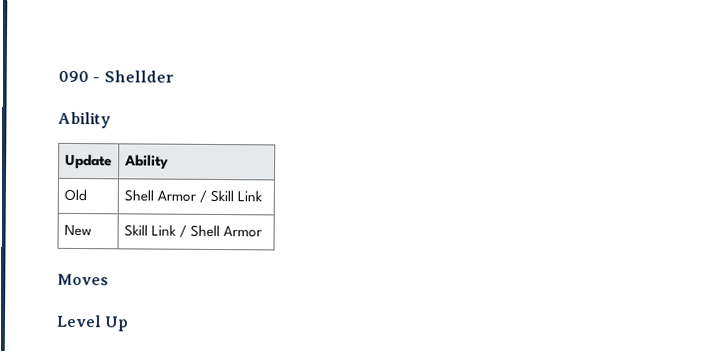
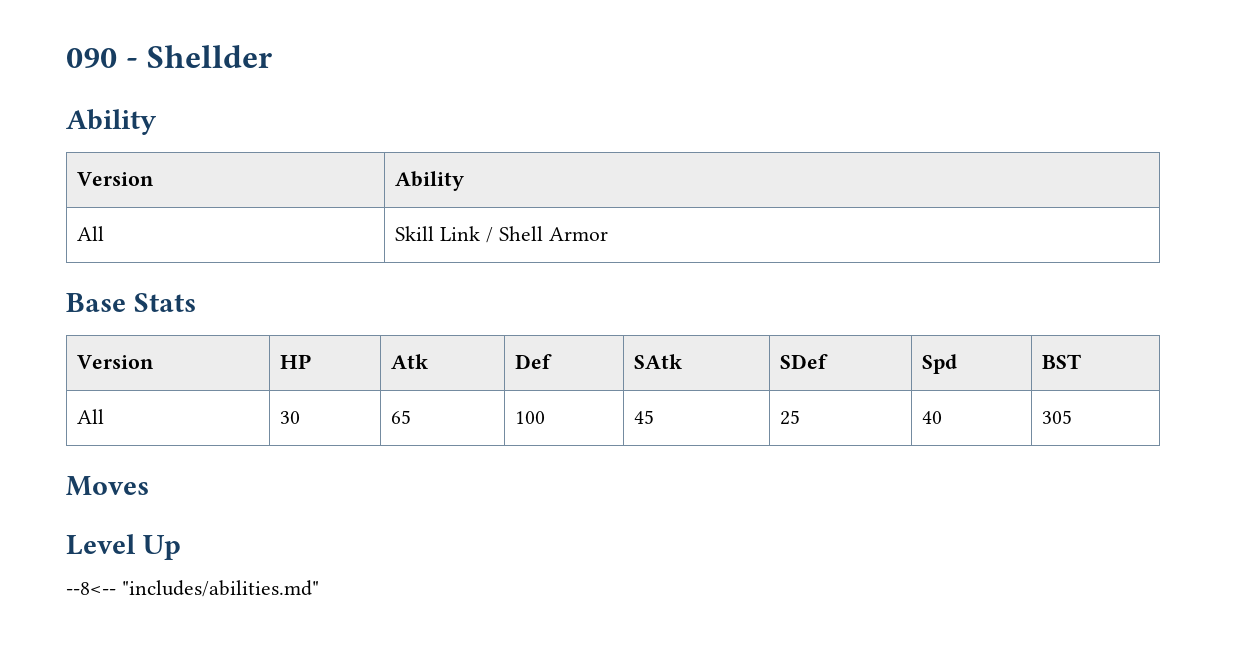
[64,153,112,170] [123,154,169,170] [63,188,87,202] [123,189,263,203] [63,224,92,237] Update | Ability // Old | Shell Armor / Skill Link // New -> [77,172,155,186] [395,171,465,191] [77,226,105,241] Version | Ability // All
(263, 232) none -> [66,293,196,312] [77,355,155,369] [280,354,312,369] [391,354,429,369] [515,354,553,369] [634,354,683,369] [780,354,829,369] [922,354,958,374] [1042,354,1082,369] [77,409,105,424] [280,411,301,424] [391,410,412,424] [515,411,546,424] [634,410,655,424] [780,410,801,425] [922,411,943,424] [1042,410,1073,424] // Base Stats // Version | HP | Atk | Def | SAtk | SDef | Spd | BST // All | 30 | 65 | 100 | 45 | 25 | 40 | 305
(130, 324) none -> [66,580,319,597] // --8<-- "includes/abilities.md"

